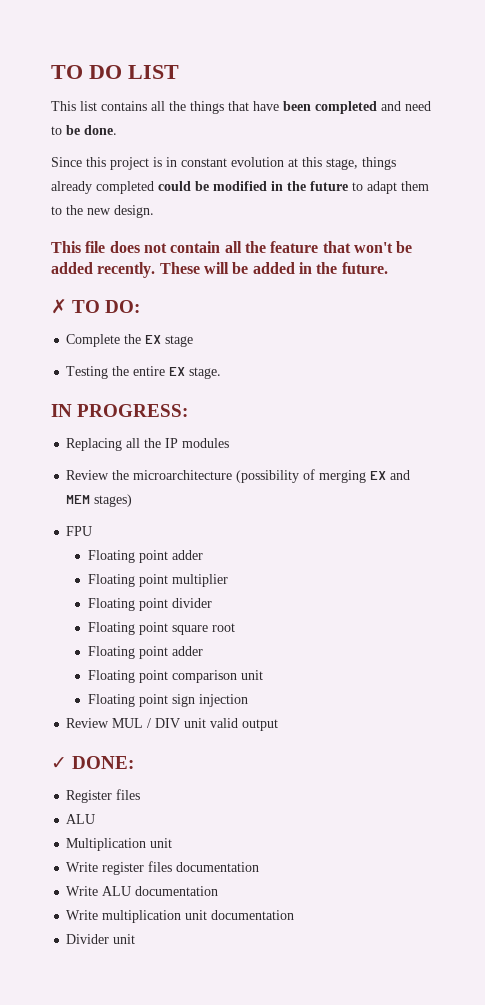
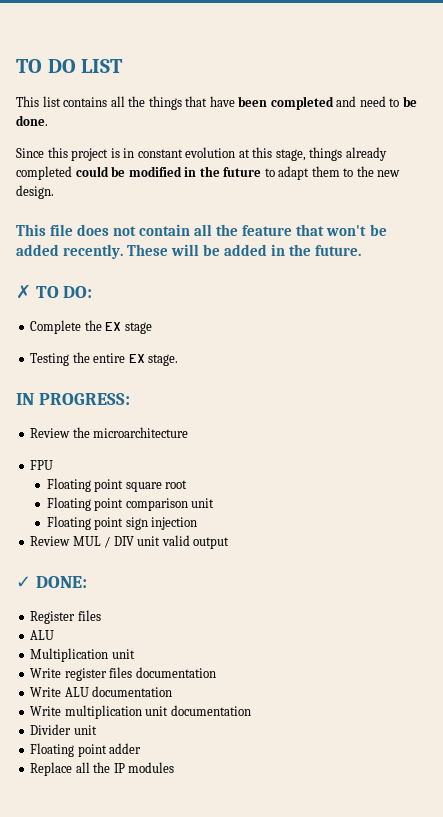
[66,438,230,451] [66,469,411,483] [66,494,133,507] [66,526,93,536] [87,550,203,563] [87,574,228,587] [87,598,212,611] Replacing all the IP modules // Review the microarchitecture (possibility of merging EX and MEM stages) // FPU // Floating point adder // Floating point multiplier // Floating point divider -> [30,427,189,438] [30,460,54,470] Review the microarchitecture // FPU
[87,646,203,659] // Floating point adder -> (188, 484) none
(136, 939) none -> [30,743,142,757] [30,762,175,776] // Floating point adder // Replace all the IP modules

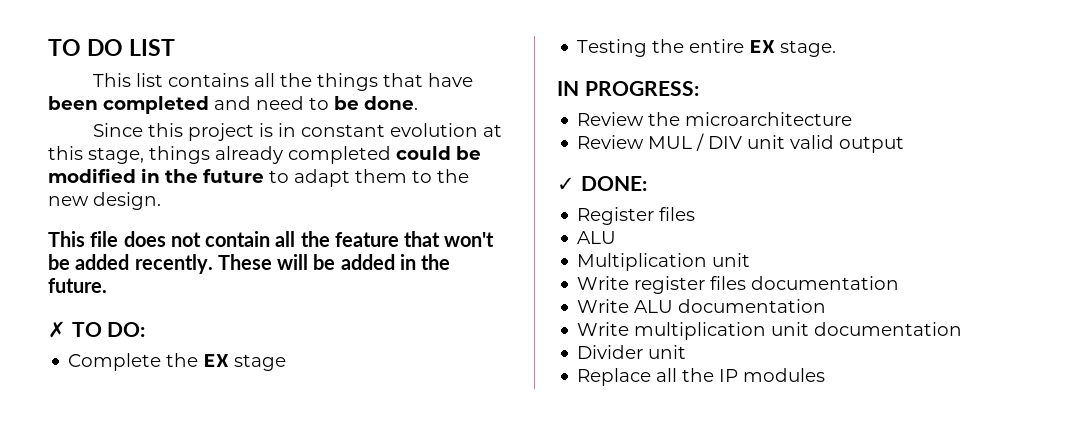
[30,460,54,470] [46,478,188,492] [46,497,215,511] [46,516,198,530] // FPU // Floating point square root // Floating point comparison unit // Floating point sign injection -> (853, 119) none
[30,743,142,757] // Floating point adder -> (687, 352) none

